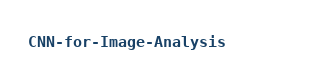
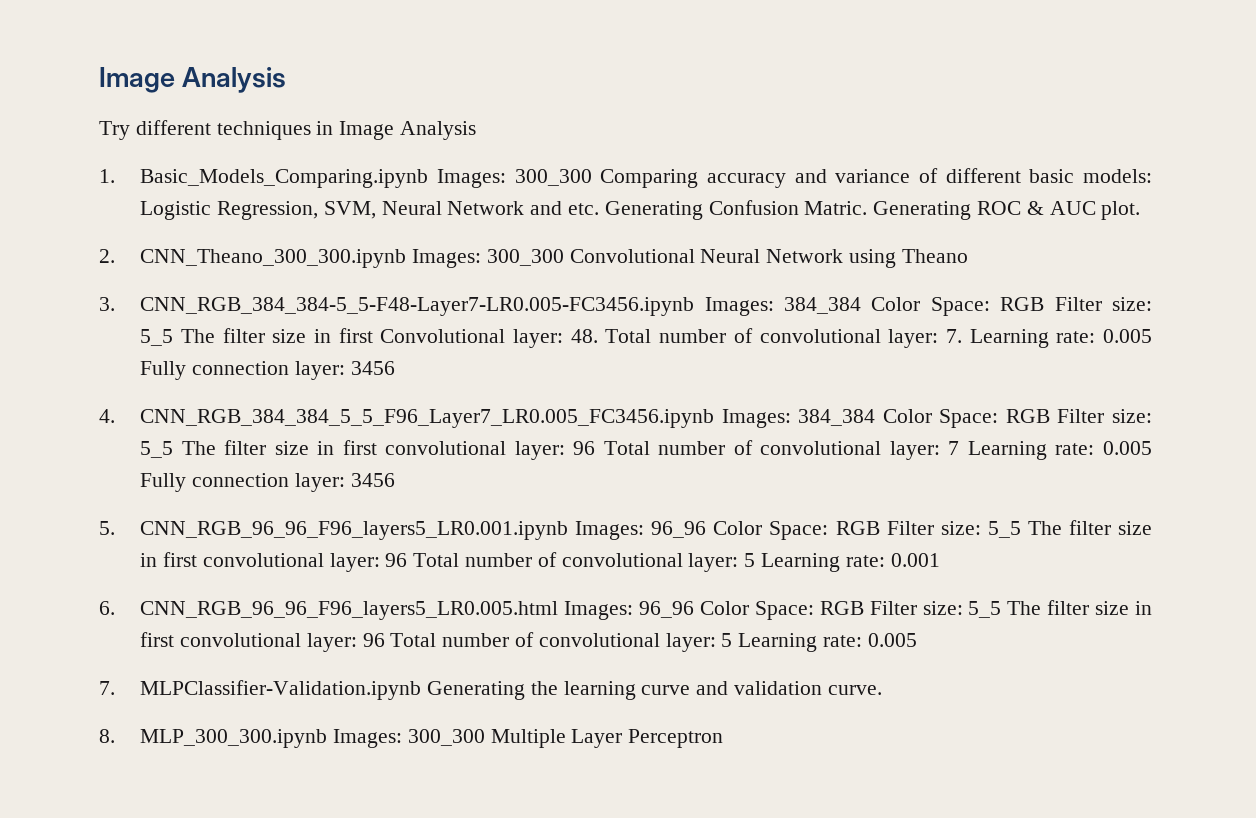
[28,35,226,50] CNN-for-Image-Analysis -> [99,67,287,93] [99,120,477,140] [99,168,1152,188] [140,200,1141,220] [99,249,968,268] [99,297,1152,316] [140,328,1152,348] [140,361,395,380] [99,409,1152,428] [140,440,1153,460] [140,473,395,492] [99,520,1152,540] [140,552,940,572] [99,600,1152,620] [140,632,917,652] [99,680,882,700] [99,729,724,748] Image Analysis // Try different techniques in Image Analysis // 1. Basic_Models_Comparing.ipynb Images: 300_300 Comparing accuracy and variance of different basic models: Logistic Regression, SVM, Neural Network and etc. Generating Confusion Matric. Generating ROC & AUC plot. // 2. CNN_Theano_300_300.ipynb Images: 300_300 Convolutional Neural Network using Theano // 3. CNN_RGB_384_384-5_5-F48-Layer7-LR0.005-FC3456.ipynb Images: 384_384 Color Space: RGB Filter size: 5_5 The filter size in first Convolutional layer: 48. Total number of convolutional layer: 7. Learning rate: 0.005 Fully connection layer: 3456 // 4. CNN_RGB_384_384_5_5_F96_Layer7_LR0.005_FC3456.ipynb Images: 384_384 Color Space: RGB Filter size: 5_5 The filter size in first convolutional layer: 96 Total number of convolutional layer: 7 Learning rate: 0.005 Fully connection layer: 3456 // 5. CNN_RGB_96_96_F96_layers5_LR0.001.ipynb Images: 96_96 Color Space: RGB Filter size: 5_5 The filter size in first convolutional layer: 96 Total number of convolutional layer: 5 Learning rate: 0.001 // 6. CNN_RGB_96_96_F96_layers5_LR0.005.html Images: 96_96 Color Space: RGB Filter size: 5_5 The filter size in first convolutional layer: 96 Total number of convolutional layer: 5 Learning rate: 0.005 // 7. MLPClassifier-Validation.ipynb Generating the learning curve and validation curve. // 8. MLP_300_300.ipynb Images: 300_300 Multiple Layer Perceptron

